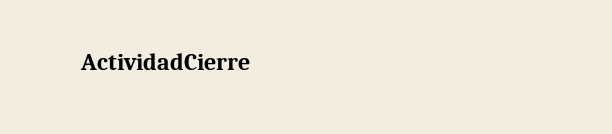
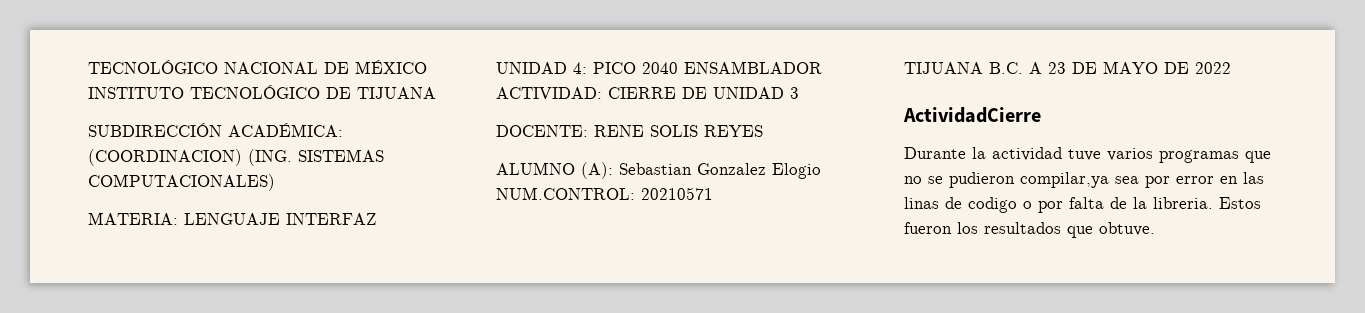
[80,53,250,70] ActividadCierre -> [88,60,427,74] [88,85,436,99] [88,123,343,137] [88,149,384,166] [88,174,275,191] [88,212,376,225] [496,61,822,74] [496,87,799,99] [496,125,763,137] [496,162,821,179] [496,187,713,200] [904,61,1231,74] [903,107,1041,123] [904,147,1271,163] [904,172,1264,188] [904,197,1261,213] [904,222,1155,238] TECNOLÓGICO NACIONAL DE MÉXICO INSTITUTO TECNOLÓGICO DE TIJUANA // SUBDIRECCIÓN ACADÉMICA: (COORDINACION) (ING. SISTEMAS COMPUTACIONALES) // MATERIA: LENGUAJE INTERFAZ // UNIDAD 4: PICO 2040 ENSAMBLADOR ACTIVIDAD: CIERRE DE UNIDAD 3 // DOCENTE: RENE SOLIS REYES // ALUMNO (A): Sebastian Gonzalez Elogio NUM.CONTROL: 20210571 // TIJUANA B.C. A 23 DE MAYO DE 2022 // ActividadCierre // Durante la actividad tuve varios programas que no se pudieron compilar,ya sea por error en las linas de codigo o por falta de la libreria. Estos fueron los resultados que obtuve.

